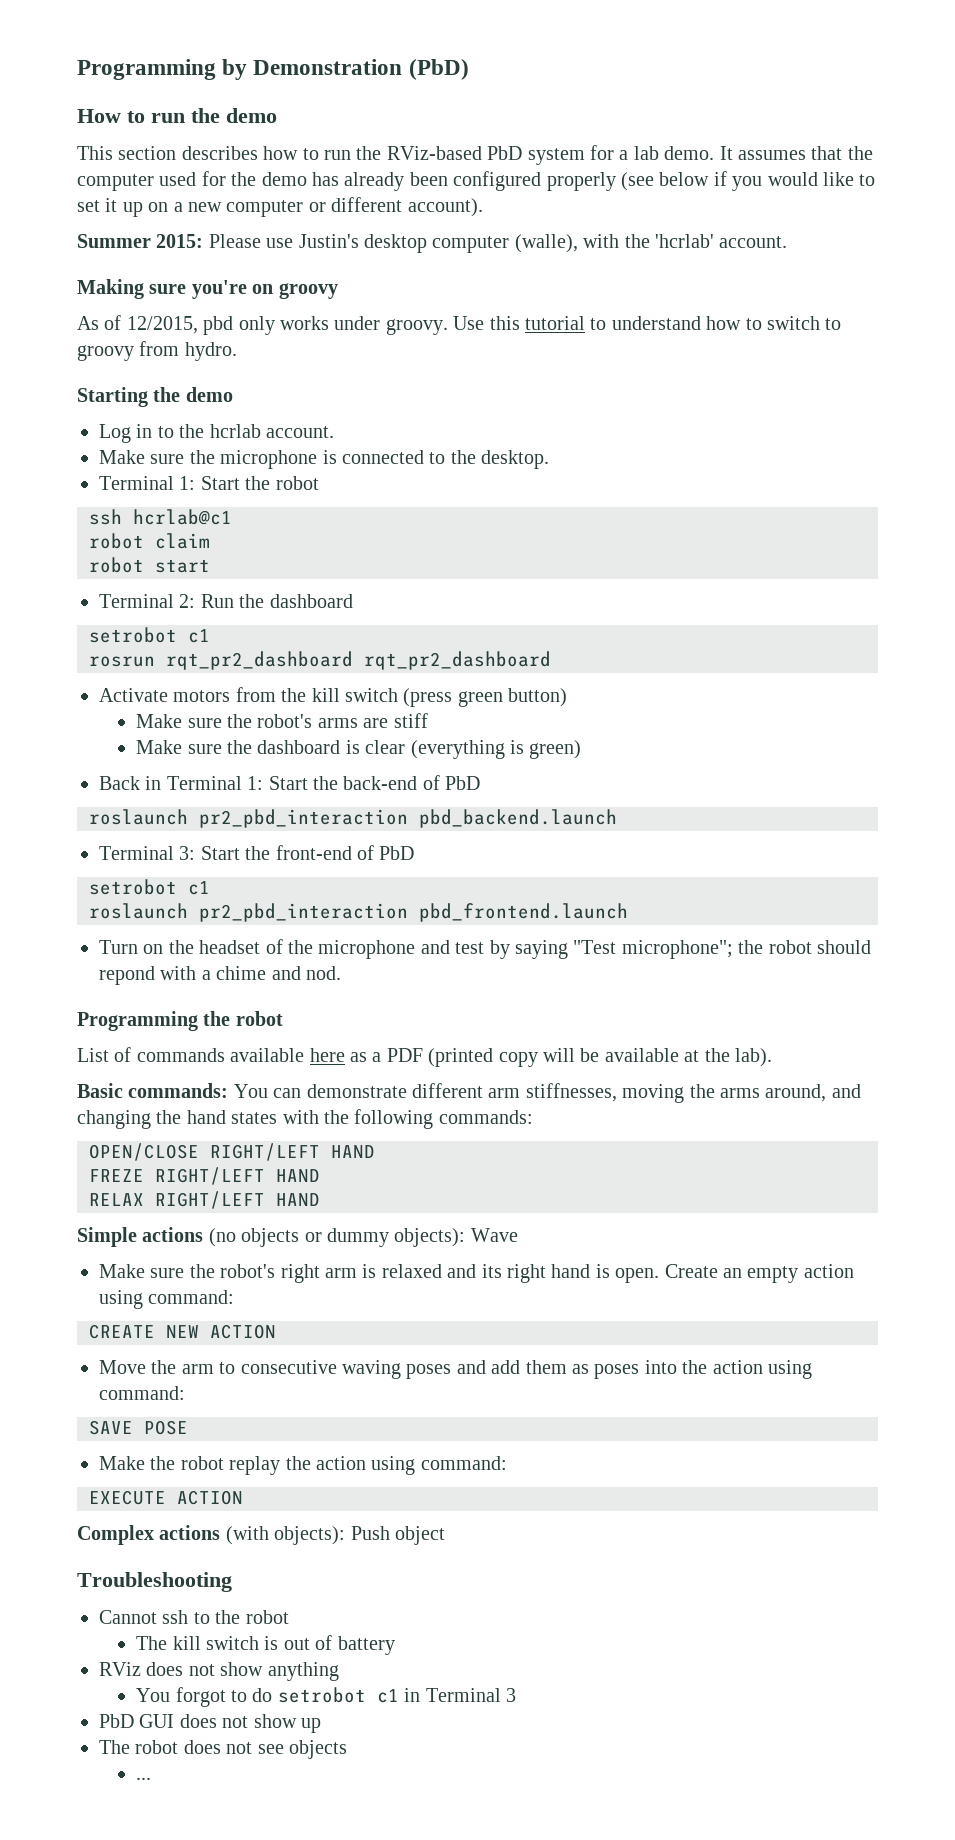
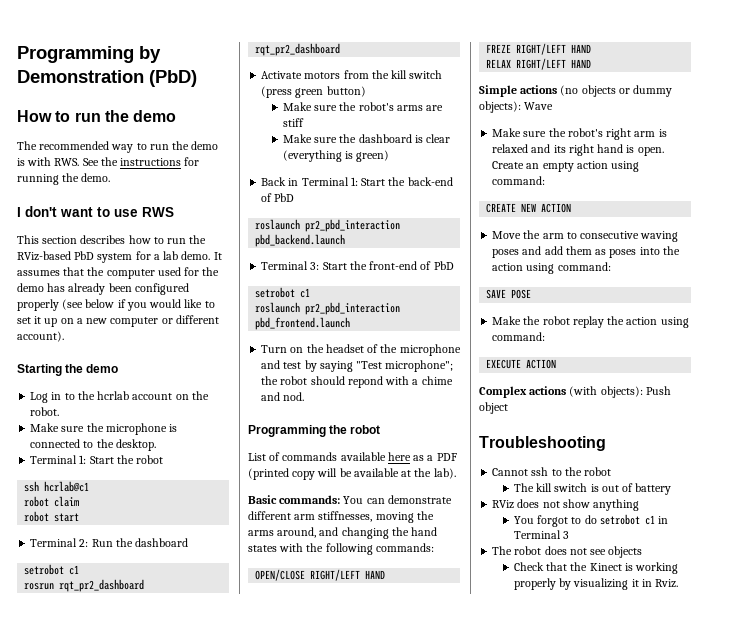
(277, 115) none -> [17,141,219,153] [17,157,200,166] [17,173,111,185] [17,206,174,217] // The recommended way to run the demo is with RWS. See the instructions for running the demo. // I don't want to use RWS
[77,234,788,253] [77,279,338,299] [77,315,842,335] [77,341,237,361] // Summer 2015: Please use Justin's desktop computer (walle), with the 'hcrlab' account. // Making sure you're on groovy // As of 12/2015, pbd only works under groovy. Use this tutorial to understand how to switch to groovy from hydro. -> (64, 336) none
[266,426,334,438] account. -> [132,391,209,400] [30,407,60,416] account on the robot.
[99,1714,321,1733] // PbD GUI does not show up -> (570, 535) none
[136,1777,152,1780] ... -> [513,562,679,574] [513,578,679,590] Check that the Kinect is working properly by visualizing it in Rviz.

